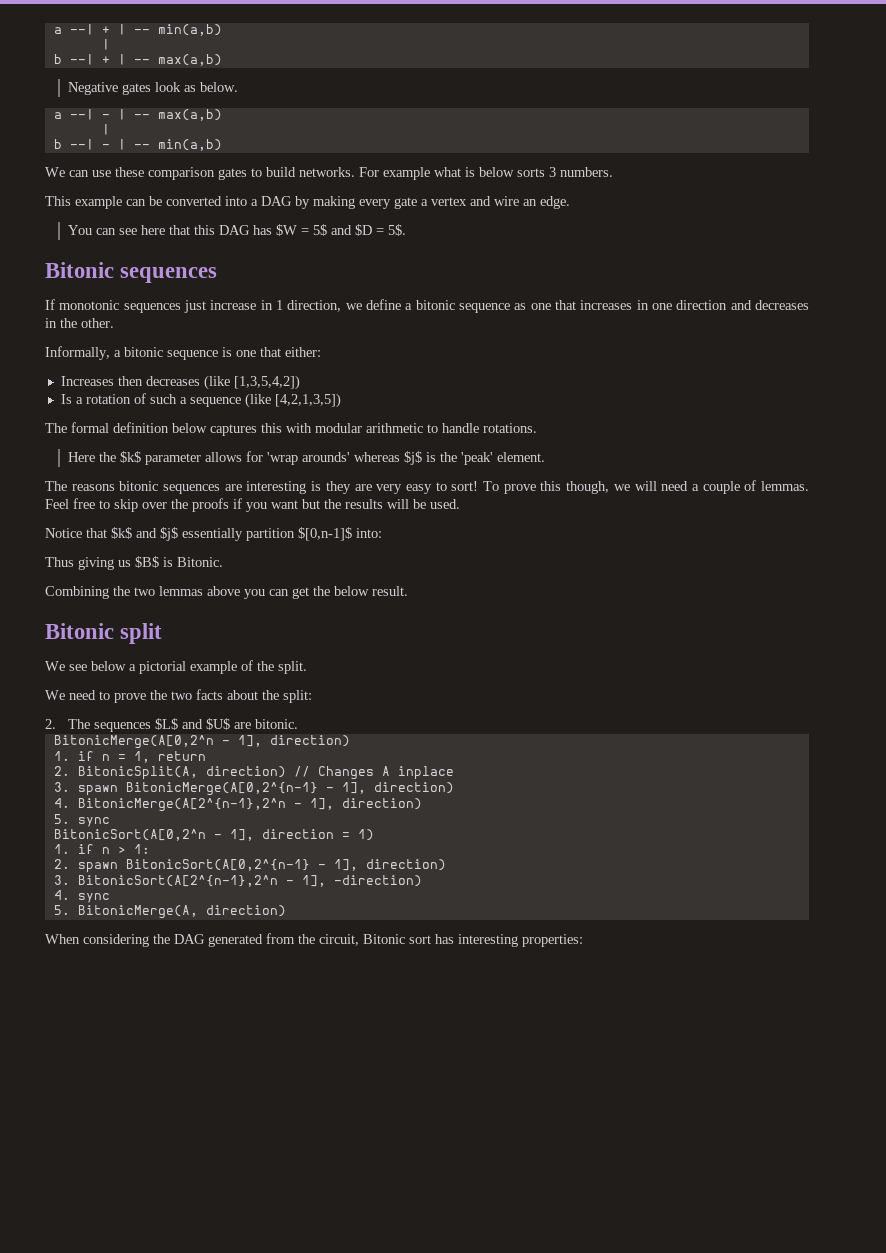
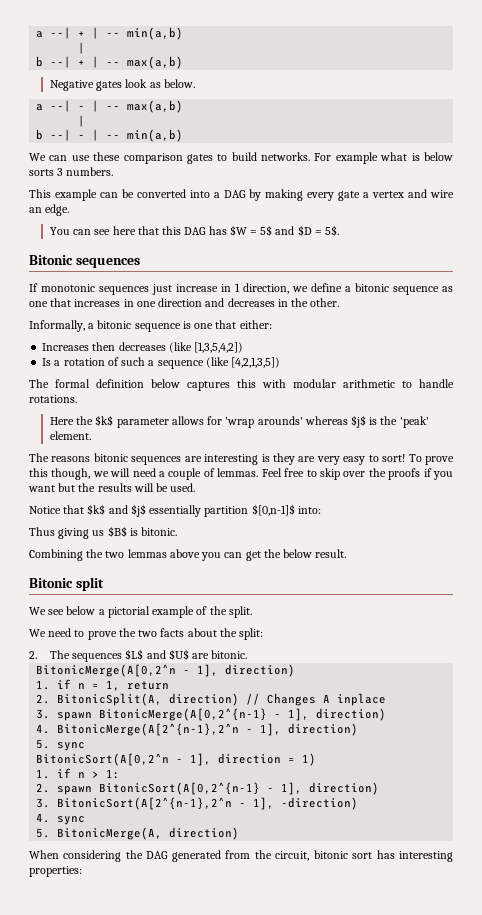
[177,557,223,567] Bitonic. -> [141,527,178,536] bitonic.
[363,934,405,944] Bitonic -> [313,850,348,859] bitonic

